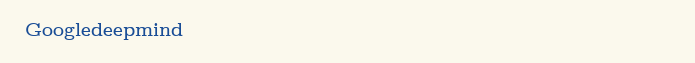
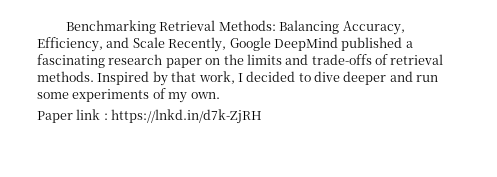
[25,23,183,40] Googledeepmind -> [66,20,405,35] [37,37,413,52] [37,54,444,68] [37,71,439,86] [37,88,220,103] [37,109,263,124] Benchmarking Retrieval Methods: Balancing Accuracy, Efficiency, and Scale Recently, Google DeepMind published a fascinating research paper on the limits and trade-offs of retrieval methods. Inspired by that work, I decided to dive deeper and run some experiments of my own. // Paper link : https://lnkd.in/d7k-ZjRH

